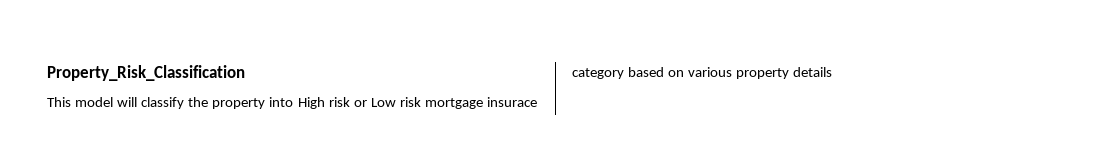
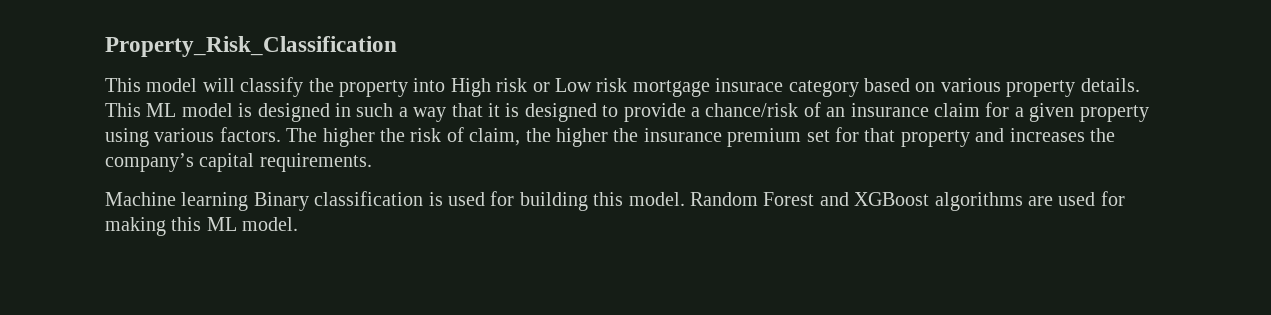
[792,67,832,77] details -> [1080,78,1140,92] [105,102,1149,122] [105,127,1115,147] [105,153,372,172] [105,191,1125,211] [105,217,299,236] details. This ML model is designed in such a way that it is designed to provide a chance/risk of an insurance claim for a given property using various factors. The higher the risk of claim, the higher the insurance premium set for that property and increases the company’s capital requirements. // Machine learning Binary classification is used for building this model. Random Forest and XGBoost algorithms are used for making this ML model.

